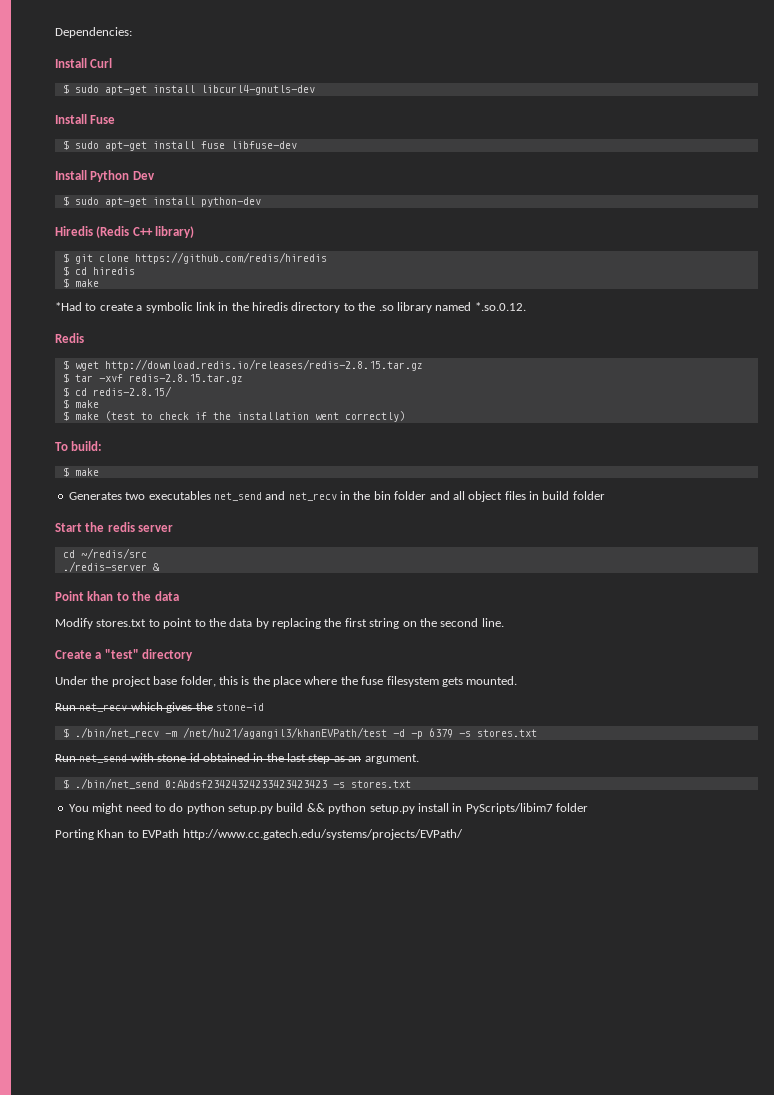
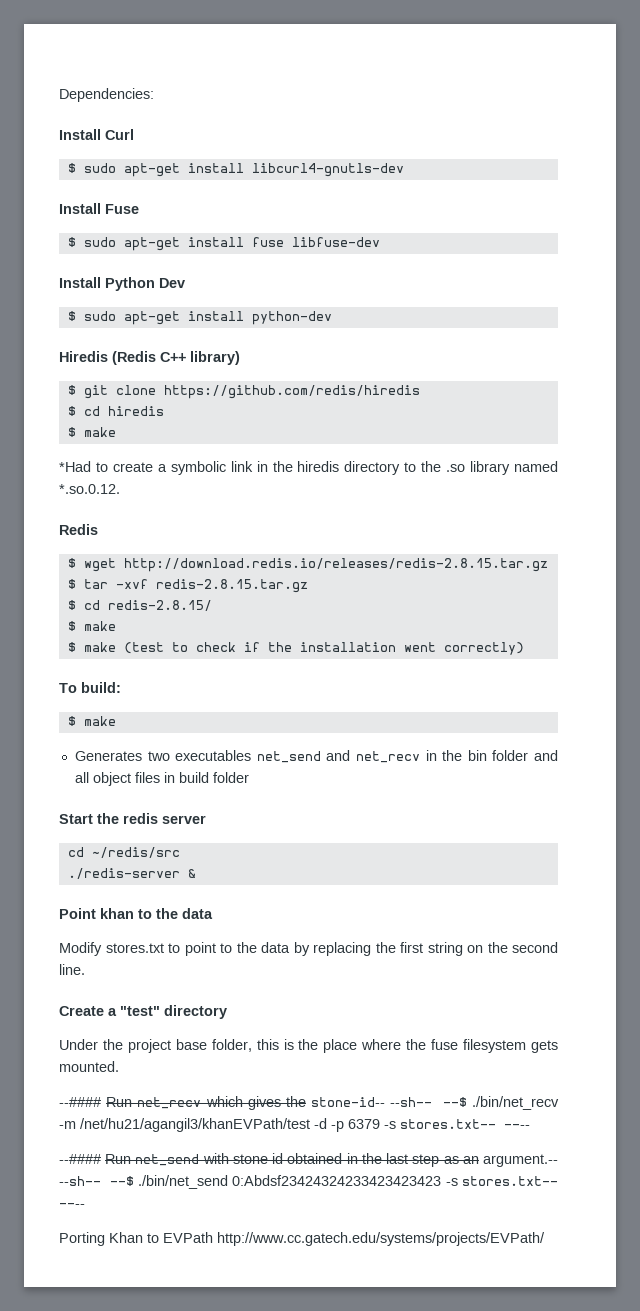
(518, 680) none -> [59,1097,101,1107] --####
[215,703,264,711] [62,728,69,738] stone-id // $ -> [311,1097,467,1107] stone-id-- --sh-- --$
[476,729,537,737] stores.txt // -> [400,1119,530,1129] [59,1154,101,1164] stores.txt-- ---- // --####
[364,754,419,764] [62,778,411,789] [68,803,588,814] argument. // $ ./bin/net_send 0:Abdsf23424324233423423423 -s stores.txt // You might need to do python setup.py build && python setup.py install in PyScripts/libim7 folder -> [482,1154,558,1167] [59,1175,558,1189] [59,1203,85,1208] argument.-- --sh-- --$ ./bin/net_send 0:Abdsf23424324233423423423 -s stores.txt-- ----

